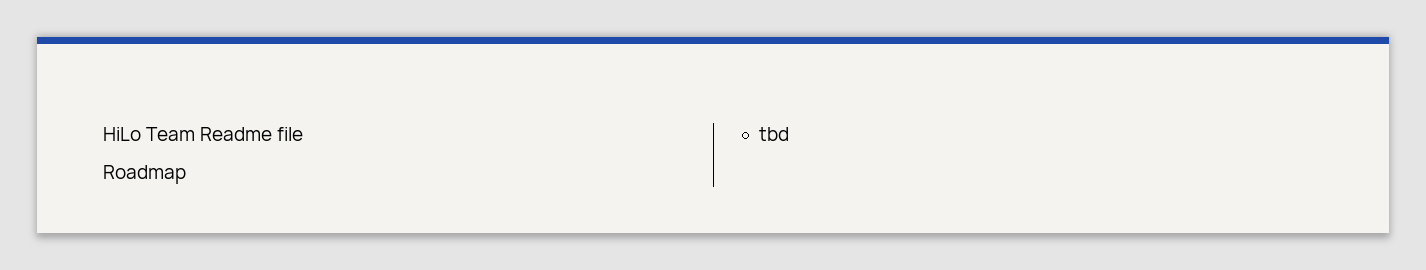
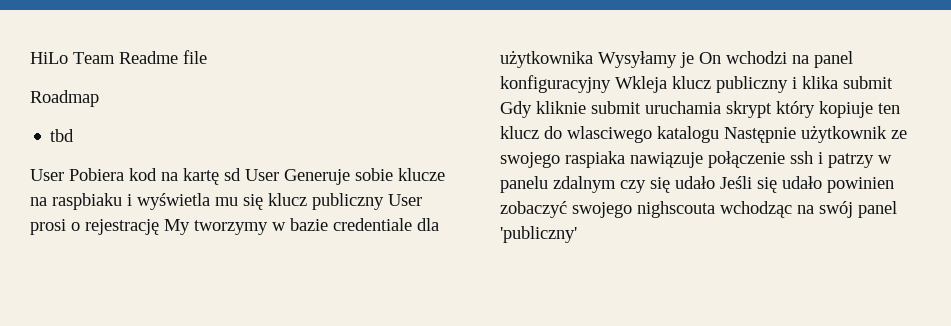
(789, 134) none -> [30,168,445,185] [30,193,422,210] [30,218,439,235] [500,50,853,68] [500,75,893,93] [500,101,900,118] [500,125,907,143] [500,151,892,168] [500,176,894,193] [500,201,897,218] [500,226,577,243] // User Pobiera kod na kartę sd User Generuje sobie klucze na raspbiaku i wyświetla mu się klucz publiczny User prosi o rejestrację My tworzymy w bazie credentiale dla użytkownika Wysyłamy je On wchodzi na panel konfiguracyjny Wkleja klucz publiczny i klika submit Gdy kliknie submit uruchamia skrypt który kopiuje ten klucz do wlasciwego katalogu Następnie użytkownik ze swojego raspiaka nawiązuje połączenie ssh i patrzy w panelu zdalnym czy się udało Jeśli się udało powinien zobaczyć swojego nighscouta wchodząc na swój panel 'publiczny'

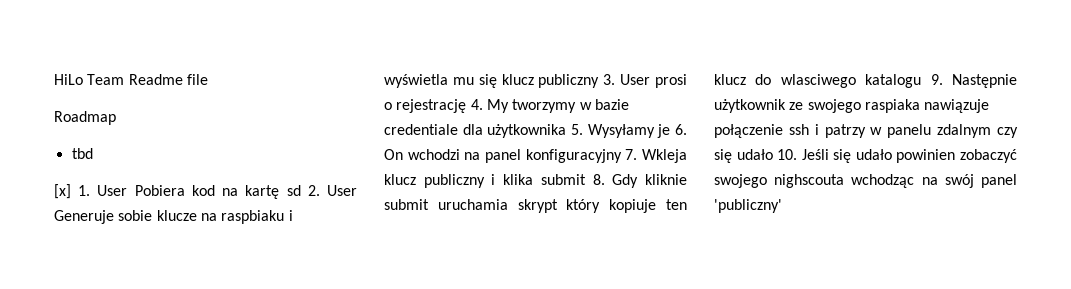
(75, 135) none -> [54,184,91,199] [x] 1.
(241, 174) none -> [307,185,320,196] 2.
(384, 201) none -> [603,74,616,85] 3.
(159, 227) none -> [470,99,483,110] 4.
(593, 59) none -> [571,124,583,135] 5.
(694, 60) none -> [675,124,688,135] 6.
(611, 84) none -> [625,149,638,160] 7.
(893, 82) none -> [592,174,605,185] 8.
(719, 134) none -> [930,74,943,85] 9.
(715, 182) none -> [777,149,798,160] 10.

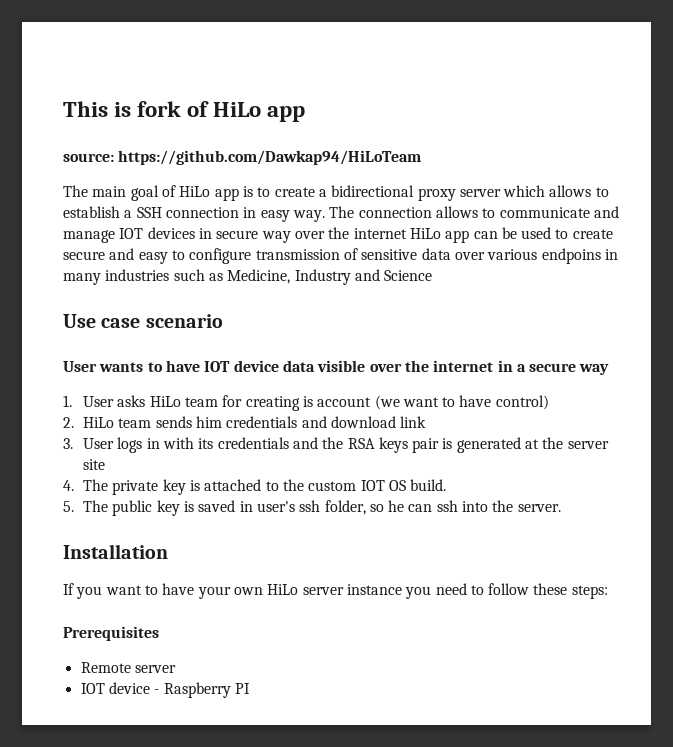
[54,74,208,85] [54,111,116,125] [71,148,93,159] [54,184,358,199] [54,210,293,224] [384,74,687,88] [384,99,629,113] [384,124,688,138] [384,149,687,163] [384,174,687,188] [384,199,687,213] [714,74,1017,88] [714,99,990,113] [714,124,1018,138] [714,149,1017,163] [714,174,1017,188] [714,199,782,213] HiLo Team Readme file // Roadmap // tbd // [x] 1. User Pobiera kod na kartę sd 2. User Generuje sobie klucze na raspbiaku i wyświetla mu się klucz publiczny 3. User prosi o rejestrację 4. My tworzymy w bazie credentiale dla użytkownika 5. Wysyłamy je 6. On wchodzi na panel konfiguracyjny 7. Wkleja klucz publiczny i klika submit 8. Gdy kliknie submit uruchamia skrypt który kopiuje ten klucz do wlasciwego katalogu 9. Następnie użytkownik ze swojego raspiaka nawiązuje połączenie ssh i patrzy w panelu zdalnym czy się udało 10. Jeśli się udało powinien zobaczyć swojego nighscouta wchodząc na swój panel 'publiczny' -> [63,101,306,122] [63,150,422,165] [63,185,609,201] [63,206,619,222] [63,227,613,243] [63,248,618,264] [63,269,433,285] [63,314,223,328] [63,360,610,375] [63,395,549,411] [63,416,427,428] [63,437,609,453] [82,459,105,470] [63,479,447,495] [63,500,561,516] [63,544,168,559] [63,583,608,599] [63,626,159,641] [80,662,176,673] [80,682,250,698] This is fork of HiLo app // source: https://github.com/Dawkap94/HiLoTeam // The main goal of HiLo app is to create a bidirectional proxy server which allows to establish a SSH connection in easy way. The connection allows to communicate and manage IOT devices in secure way over the internet HiLo app can be used to create secure and easy to configure transmission of sensitive data over various endpoins in many industries such as Medicine, Industry and Science // Use case scenario // User wants to have IOT device data visible over the internet in a secure way // 1. User asks HiLo team for creating is account (we want to have control) // 2. HiLo team sends him credentials and download link // 3. User logs in with its credentials and the RSA keys pair is generated at the server site // 4. The private key is attached to the custom IOT OS build. // 5. The public key is saved in user's ssh folder, so he can ssh into the server. // Installation // If you want to have your own HiLo server instance you need to follow these steps: // Prerequisites // Remote server // IOT device - Raspberry PI

